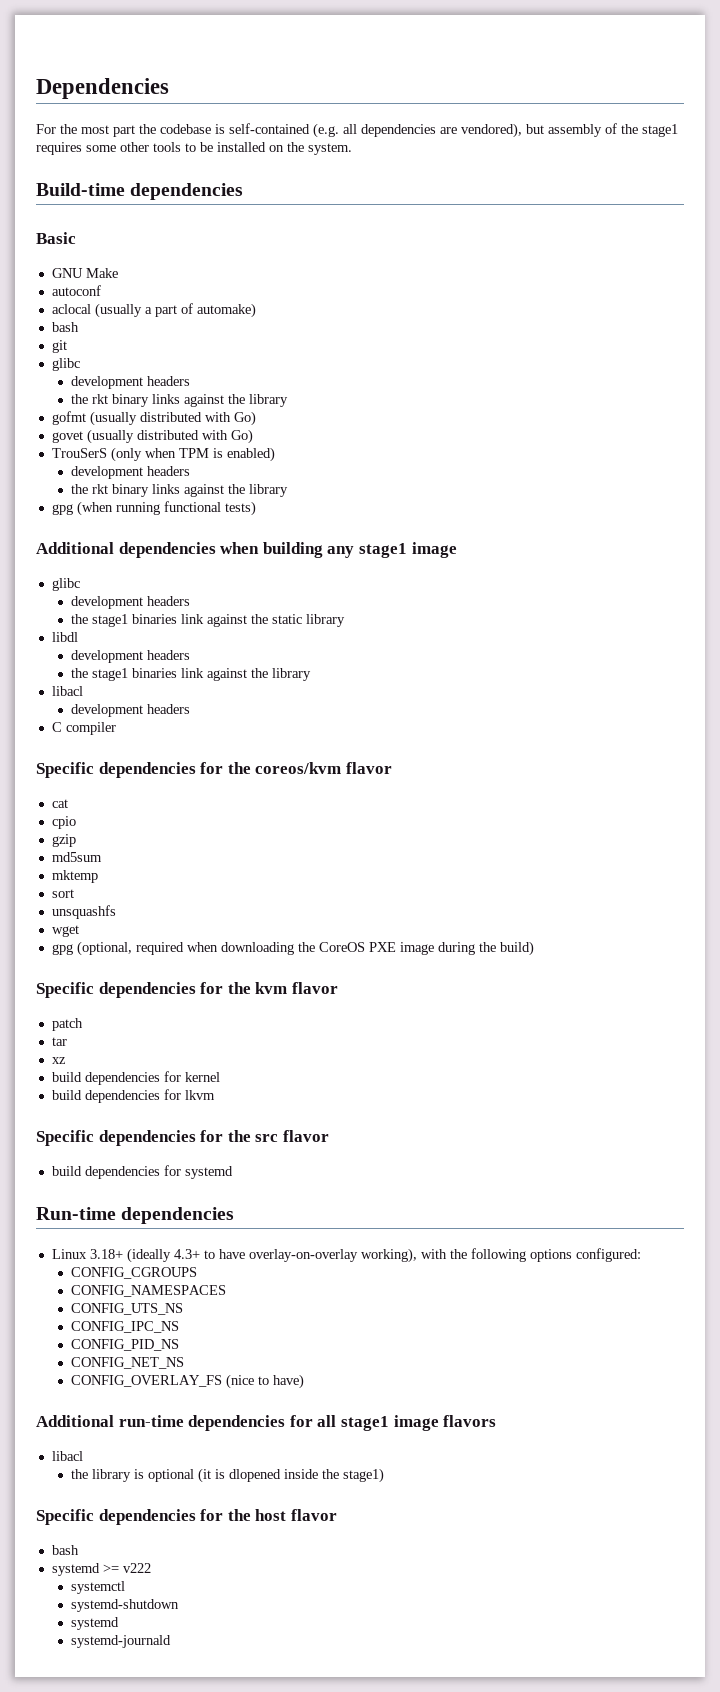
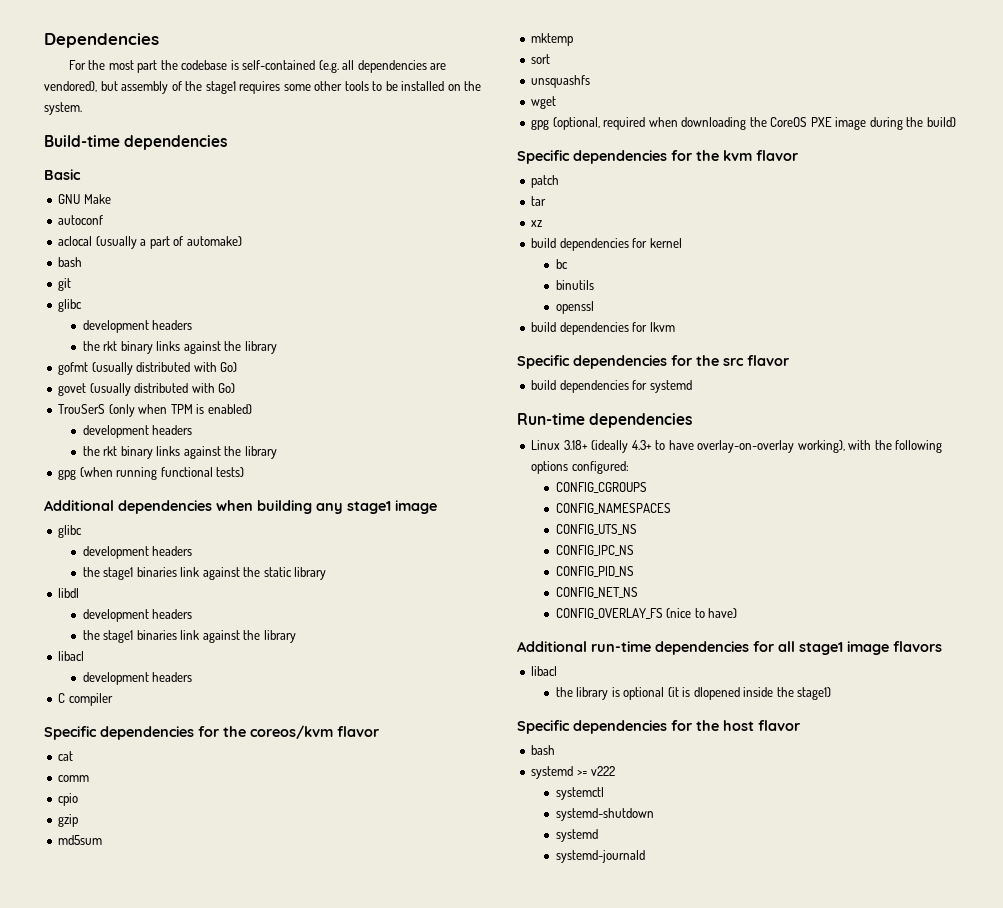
(68, 803) none -> [58,775,90,782] // comm
(220, 1077) none -> [555,259,568,269] [555,280,594,290] [555,301,594,314] // bc // binutils // openssl

